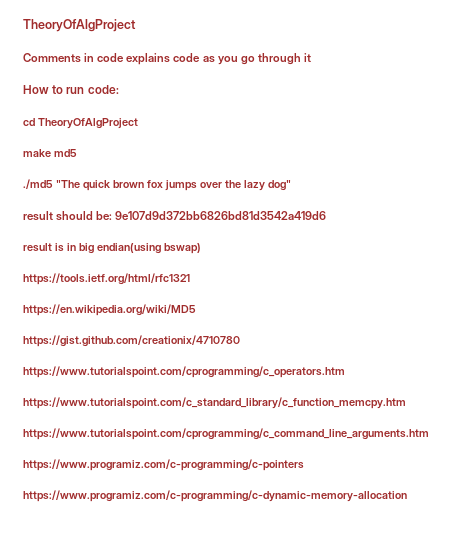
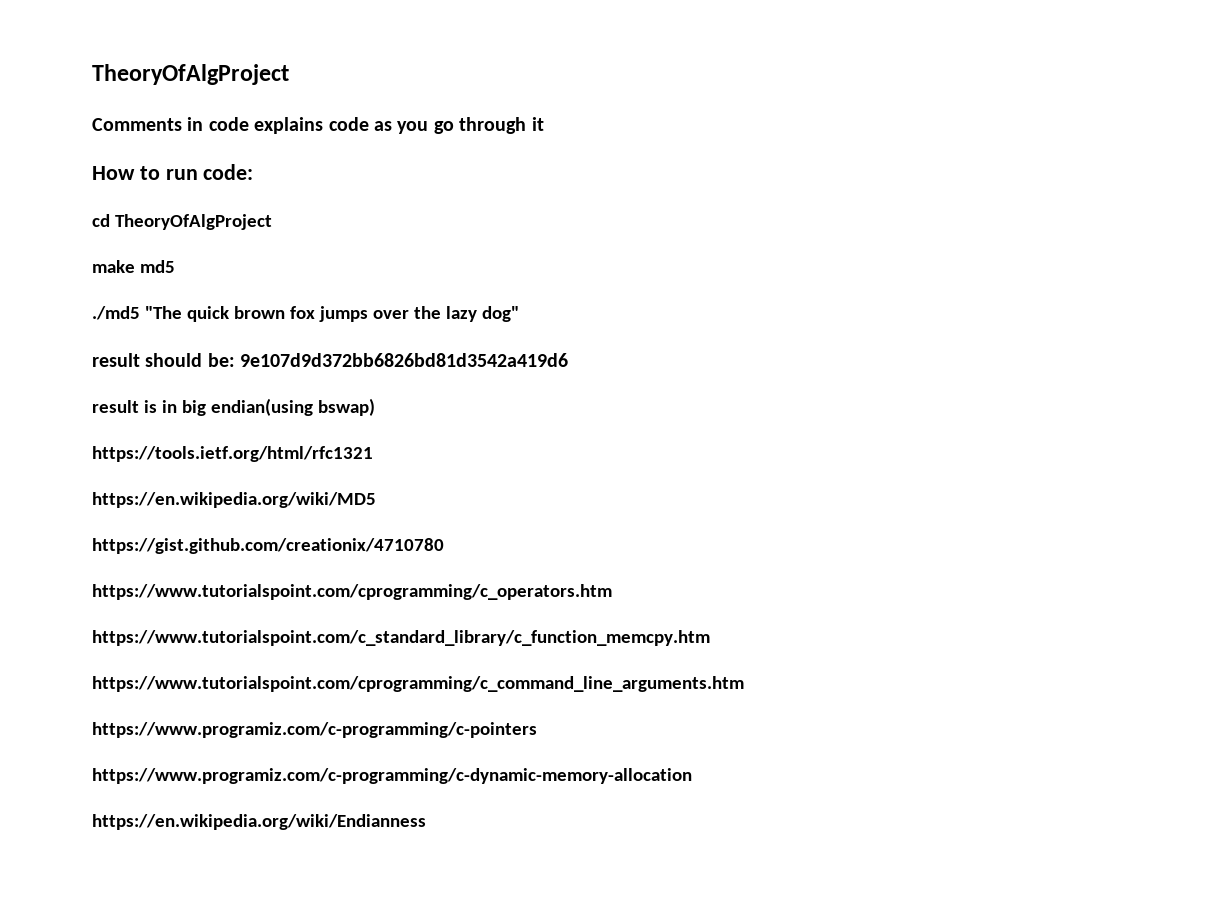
(407, 496) none -> [92,814,426,830] // https://en.wikipedia.org/wiki/Endianness

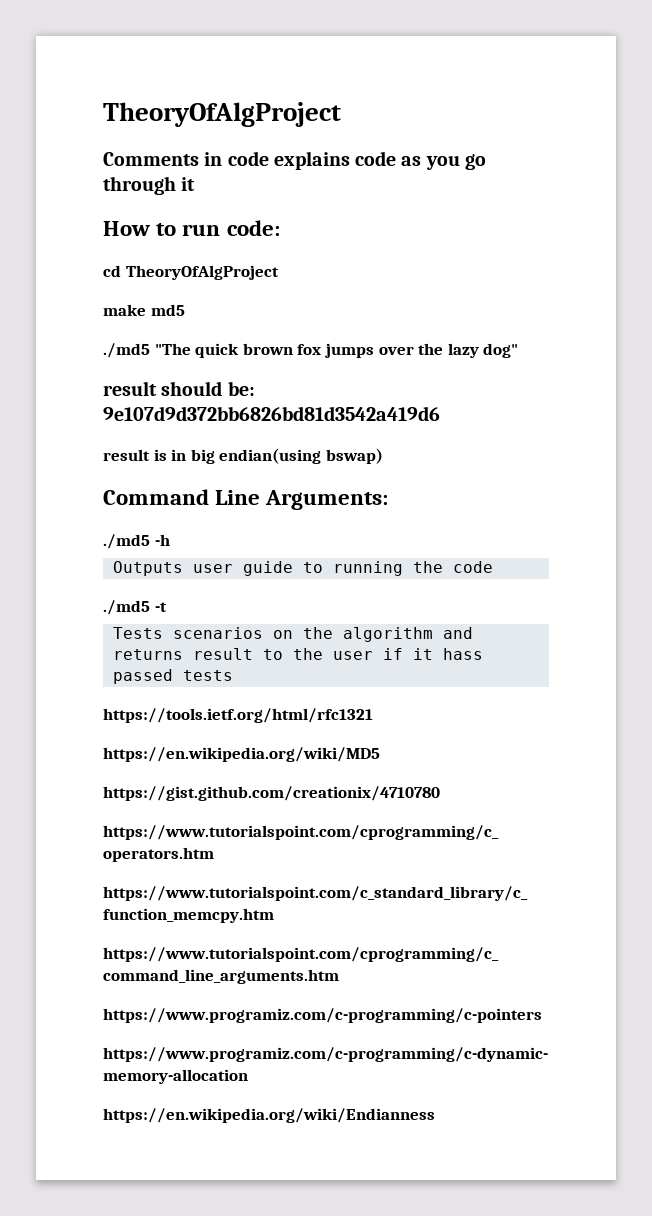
(375, 407) none -> [103,489,389,510] [103,534,170,549] [113,561,494,576] [103,600,167,615] [113,627,474,642] [113,648,484,660] [113,669,234,684] // Command Line Arguments: // ./md5 -h // Outputs user guide to running the code // ./md5 -t // Tests scenarios on the algorithm and returns result to the user if it hass passed tests

